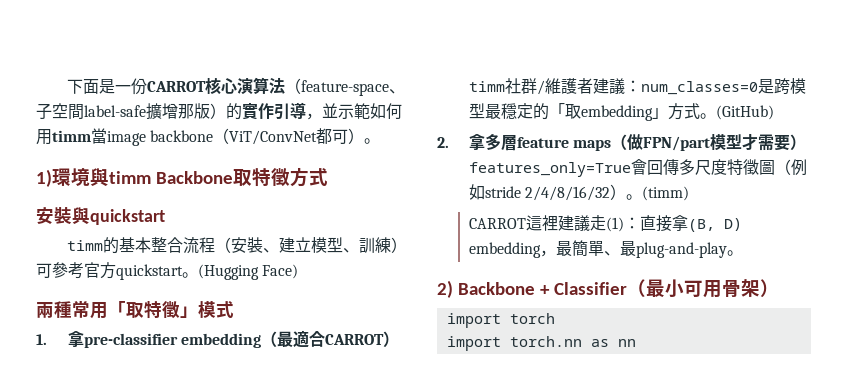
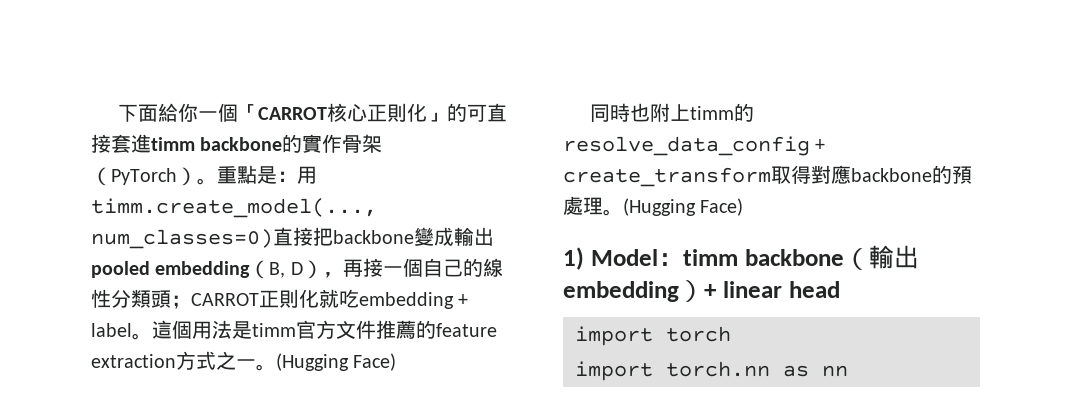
[98,77,405,96] [36,102,402,120] [36,128,381,146] [36,167,328,187] [36,207,165,225] [66,237,407,254] [36,262,299,280] [36,301,234,319] [36,330,400,348] [468,78,806,95] [468,103,774,121] [437,134,807,151] [468,159,807,177] [468,184,690,201] [468,215,742,232] [468,240,743,258] [437,279,779,298] 是一份CARROT核心演算法（feature-space、子空間label-safe擴增那版）的實作引導，並示範如何用timm當image backbone（ViT/ConvNet都可）。 // 1)環境與timm Backbone取特徵方式 // 安裝與quickstart // timm的基本整合流程（安裝、建立模型、訓練）可參考官方quickstart。(Hugging Face) // 兩種常用「取特徵」模式 // 1.拿pre-classifier embedding（最適合CARROT）timm社群/維護者建議：num_classes=0是跨模型最穩定的「取embedding」方式。(GitHub) // 2.拿多層feature maps（做FPN/part模型才需要）features_only=True會回傳多尺度特徵圖（例如stride 2/4/8/16/32）。(timm) // CARROT這裡建議走(1)：直接拿(B, D) embedding，最簡單、最plug-and-play。 // 2) Backbone + Classifier（最小可用骨架） -> [158,103,508,122] [91,134,383,153] [91,165,317,186] [91,198,377,218] [91,227,494,249] [91,258,503,279] [91,289,469,309] [91,320,497,340] [91,351,397,371] [590,103,755,122] [563,136,826,156] [563,165,972,187] [563,196,744,216] [563,245,919,270] [563,280,840,302] 給你一個「CARROT核心正則化」的可直接套進timm backbone的實作骨架（PyTorch）。重點是：用timm.create_model(..., num_classes=0)直接把backbone變成輸出pooled embedding（B, D），再接一個自己的線性分類頭；CARROT正則化就吃embedding + label。這個用法是timm官方文件推薦的feature extraction方式之一。(Hugging Face) // 同時也附上timm的resolve_data_config + create_transform取得對應backbone的預處理。(Hugging Face) // 1) Model：timm backbone（輸出embedding）+ linear head

